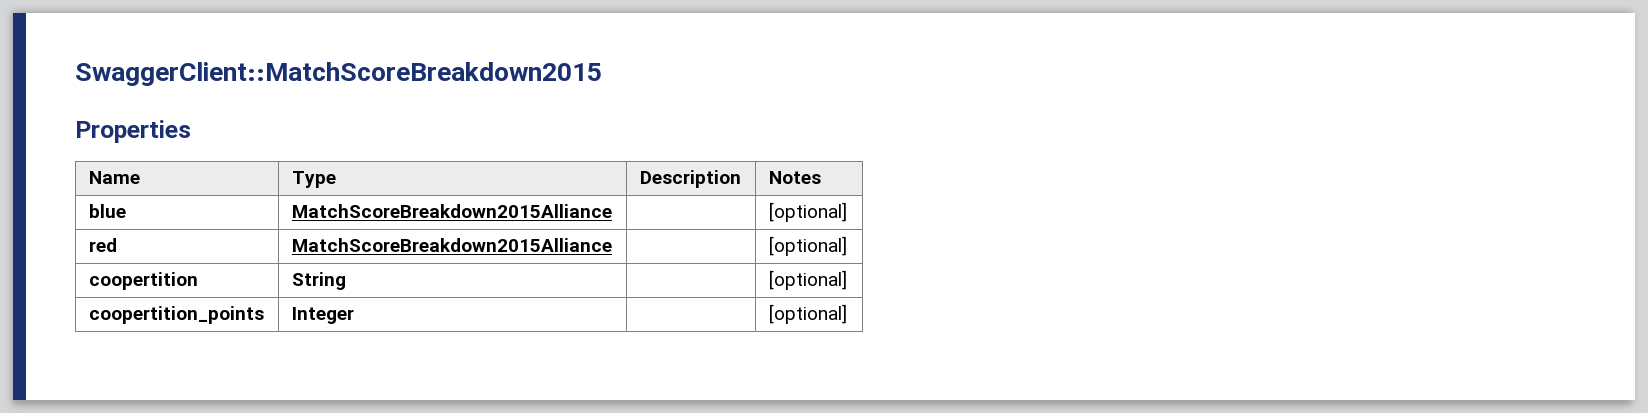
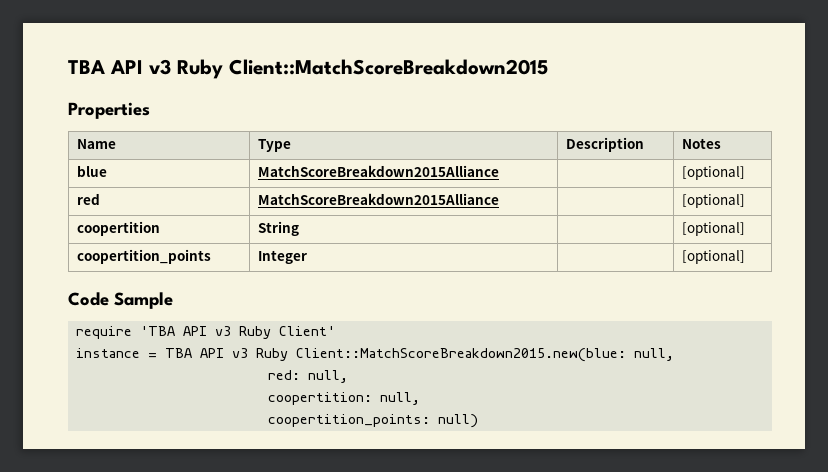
[75,62,602,86] SwaggerClient::MatchScoreBreakdown2015 -> [68,59,548,79] TBA API v3 Ruby Client::MatchScoreBreakdown2015
(847, 314) none -> [68,292,173,309] [76,326,336,339] [76,348,675,362] [268,370,349,383] [268,392,421,405] [268,414,479,428] // Code Sample // require 'TBA API v3 Ruby Client' // instance = TBA API v3 Ruby Client::MatchScoreBreakdown2015.new(blue: null, // red: null, // coopertition: null, // coopertition_points: null)

